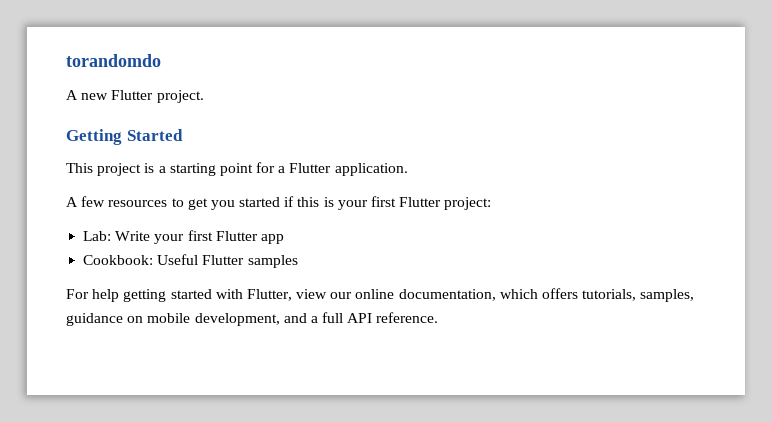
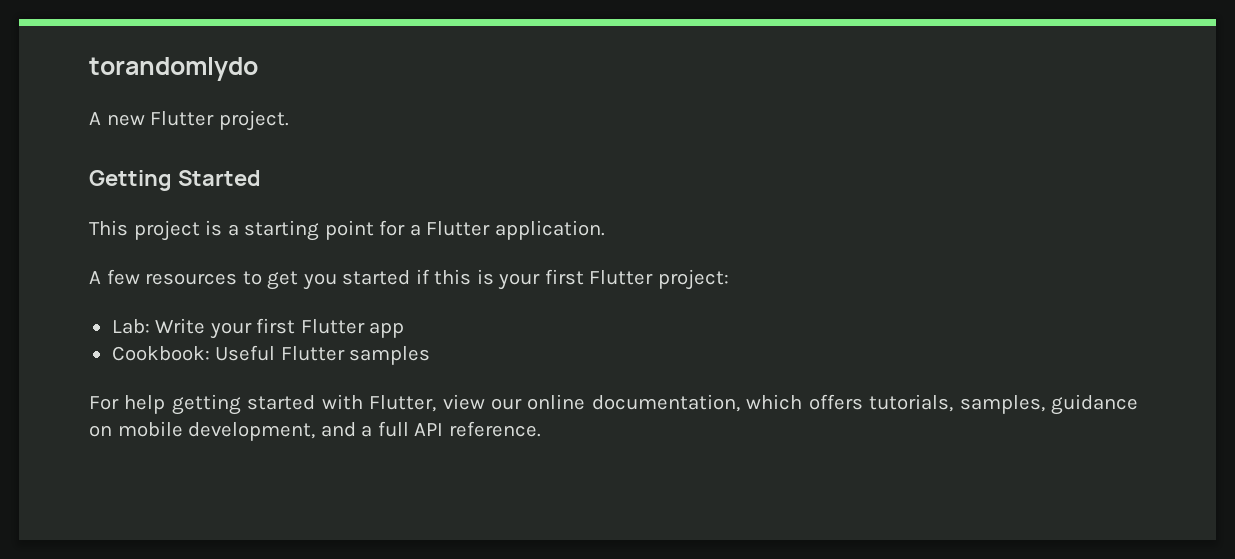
[66,54,161,67] torandomdo -> [89,57,258,81] torandomlydo

